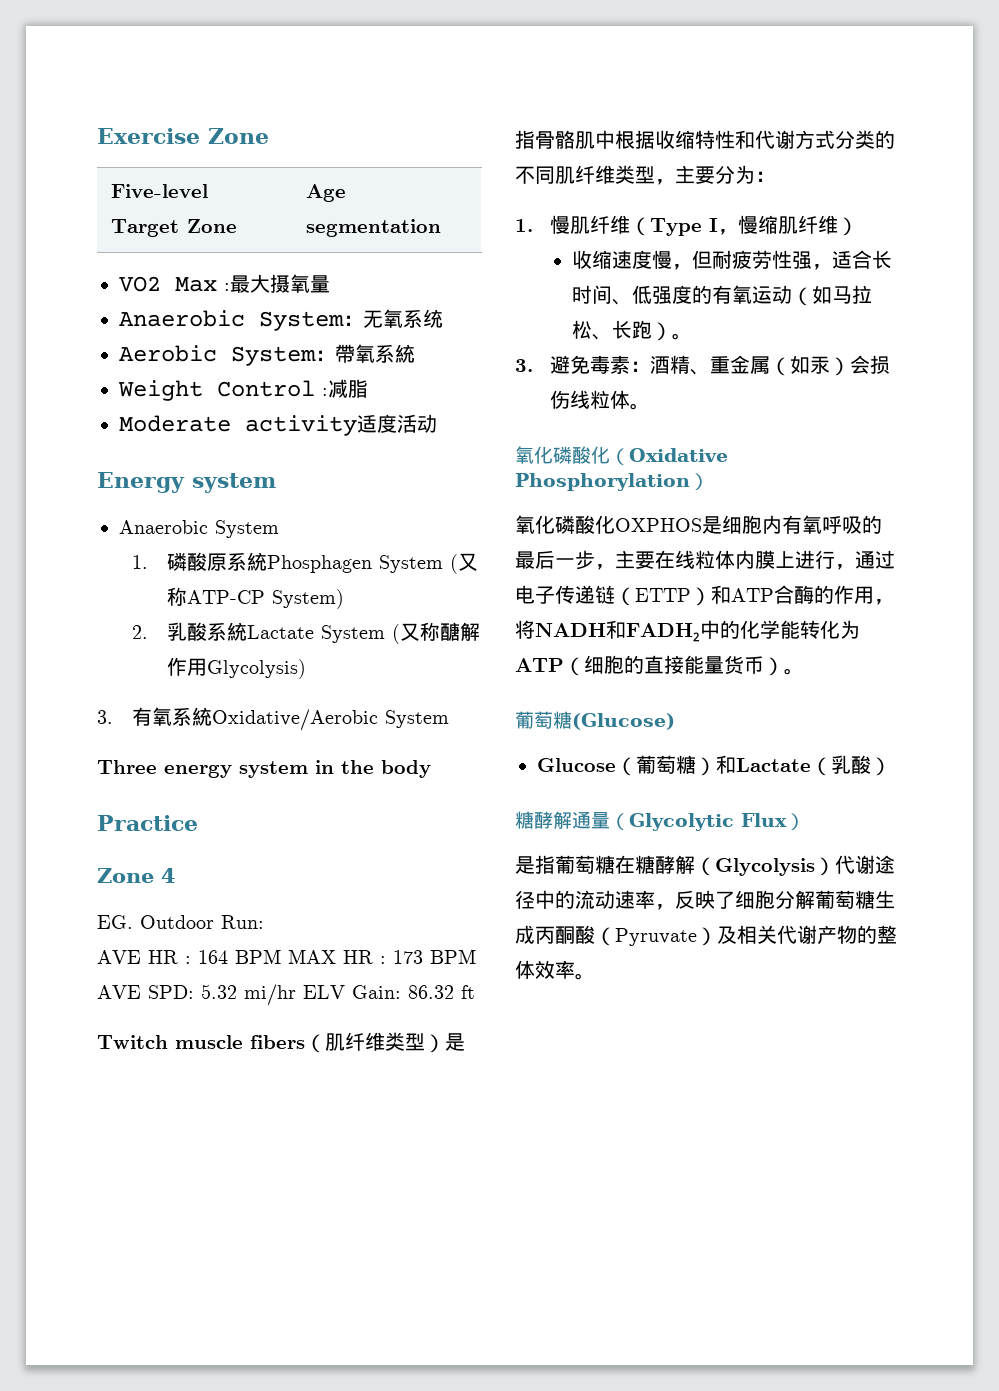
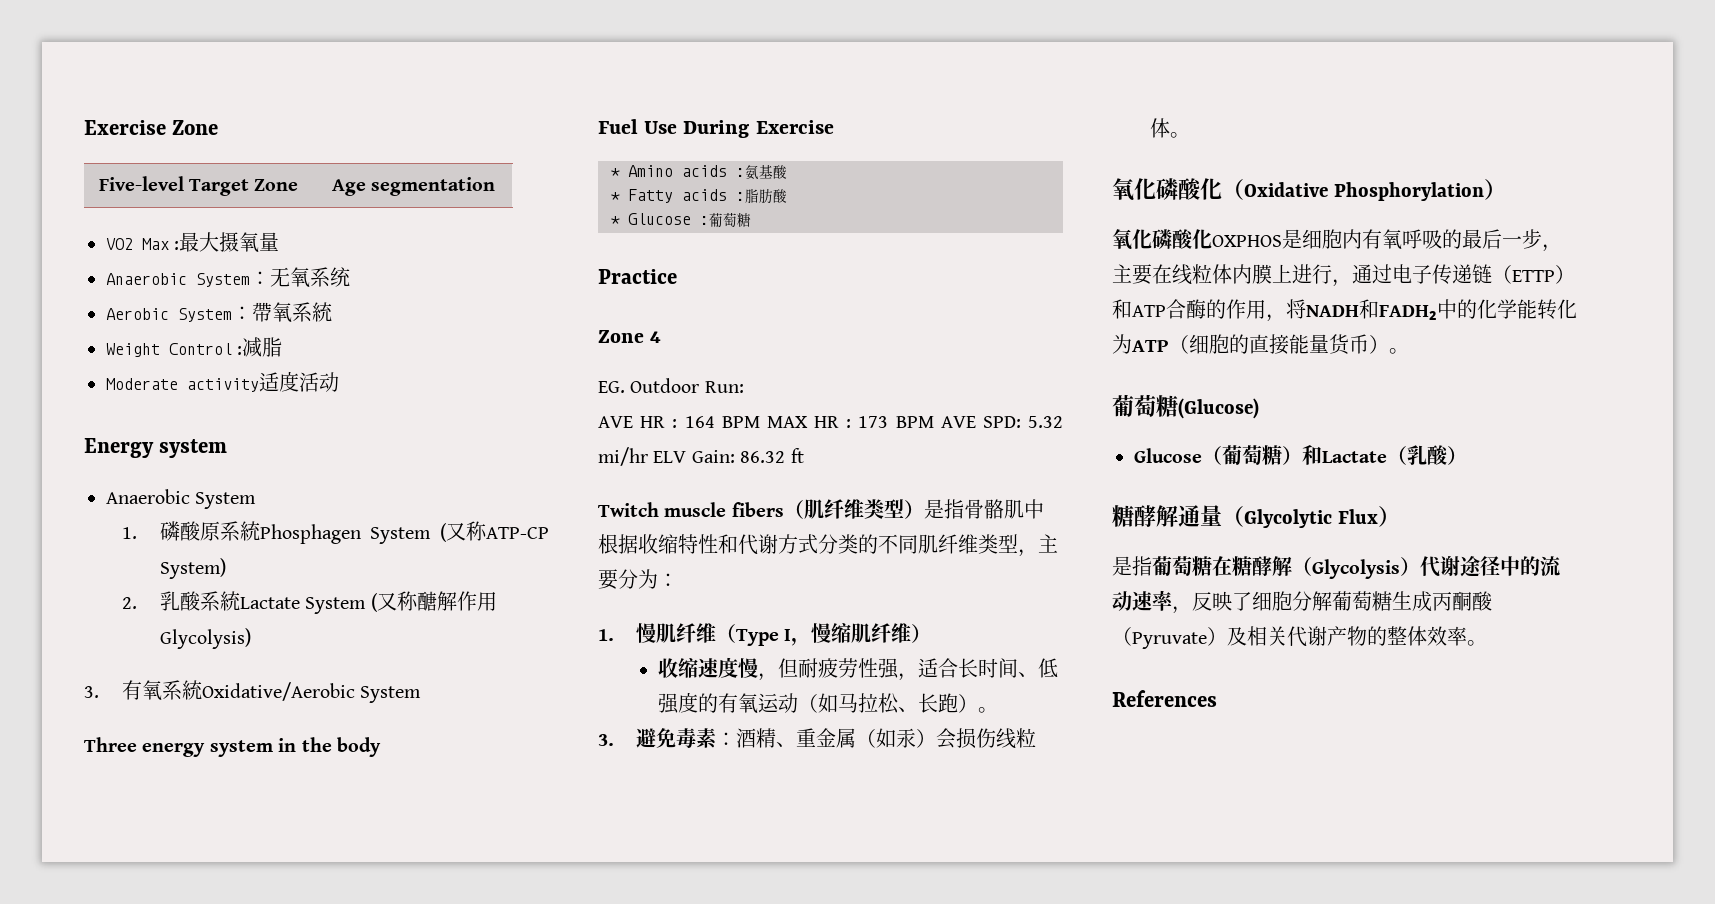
(431, 769) none -> [598,119,834,138] [610,165,787,180] [610,188,787,204] [610,212,751,228] // Fuel Use During Exercise // * Amino acids :氨基酸 // * Fatty acids :脂肪酸 // * Glucose :葡萄糖
(595, 976) none -> [1112,690,1217,707] // References

